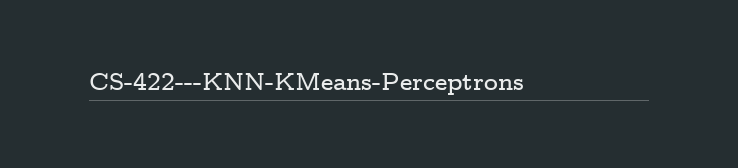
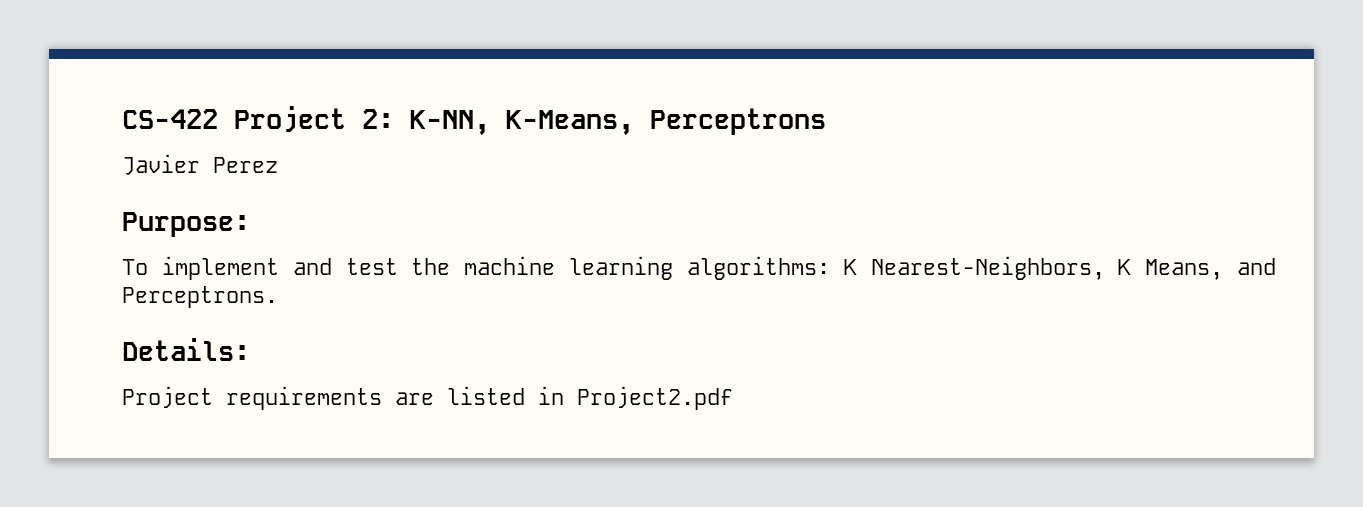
[89,72,524,95] CS-422---KNN-KMeans-Perceptrons -> [122,106,826,136] [122,154,278,175] [122,212,250,237] [122,256,1277,280] [122,286,278,308] [122,338,250,361] [122,386,733,410] CS-422 Project 2: K-NN, K-Means, Perceptrons // Javier Perez // Purpose: // To implement and test the machine learning algorithms: K Nearest-Neighbors, K Means, and Perceptrons. // Details: // Project requirements are listed in Project2.pdf

